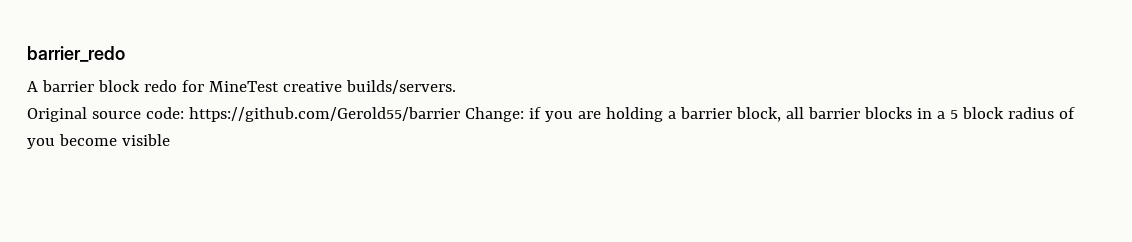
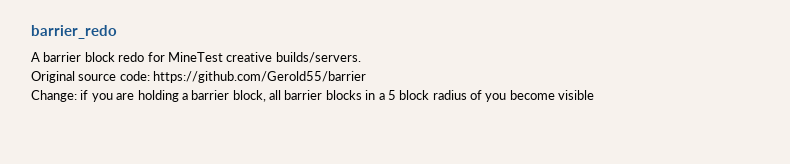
(460, 114) none -> (367, 77) //

